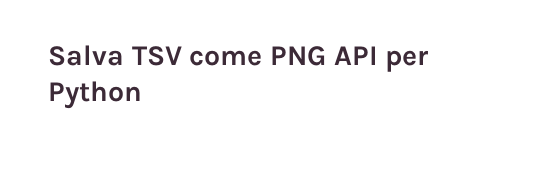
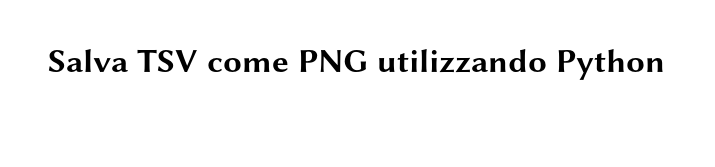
[333,46,429,72] API per -> [377,49,548,73] utilizzando

